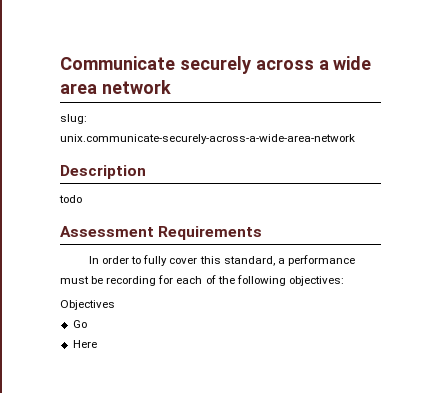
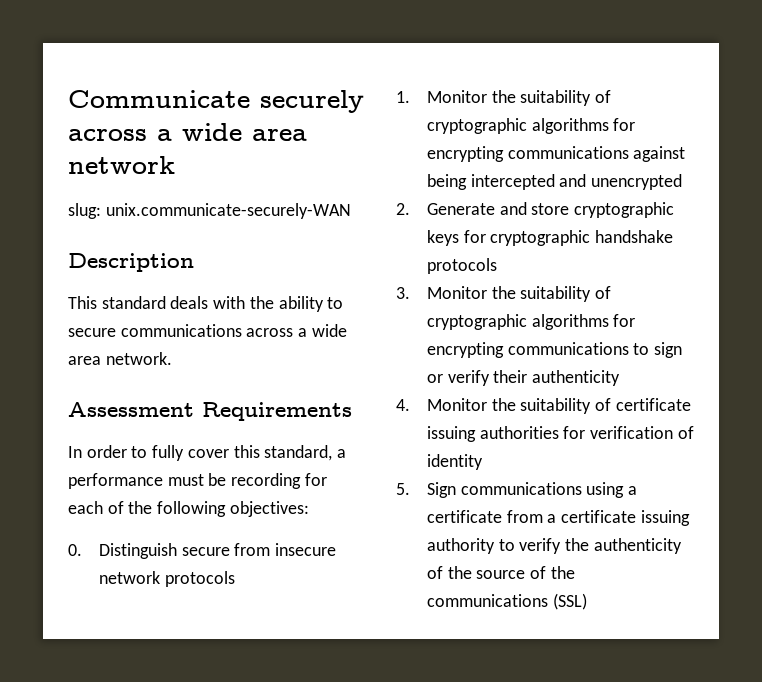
[60,134,355,144] unix.communicate-securely-across-a-wide-area-network -> [105,203,351,219] unix.communicate-securely-WAN
[59,195,82,203] todo -> [68,296,344,312] [68,324,347,337] [68,352,172,365] This standard deals with the ability to secure communications across a wide area network.
[60,300,115,310] [72,320,87,328] [72,340,97,348] Objectives // Go // Here -> [68,543,336,559] [98,571,235,587] [396,90,611,106] [426,118,636,134] [426,146,686,162] [426,174,682,190] [396,202,674,218] [426,230,673,246] [426,258,497,274] [396,286,611,302] [426,314,636,330] [426,342,682,358] [426,370,620,386] [396,398,691,414] [426,426,694,442] [426,454,483,470] [396,482,637,498] [426,510,690,526] [426,538,682,554] [426,566,575,579] [426,593,587,610] 0. Distinguish secure from insecure network protocols // 1. Monitor the suitability of cryptographic algorithms for encrypting communications against being intercepted and unencrypted // 2. Generate and store cryptographic keys for cryptographic handshake protocols // 3. Monitor the suitability of cryptographic algorithms for encrypting communications to sign or verify their authenticity // 4. Monitor the suitability of certificate issuing authorities for verification of identity // 5. Sign communications using a certificate from a certificate issuing authority to verify the authenticity of the source of the communications (SSL)

